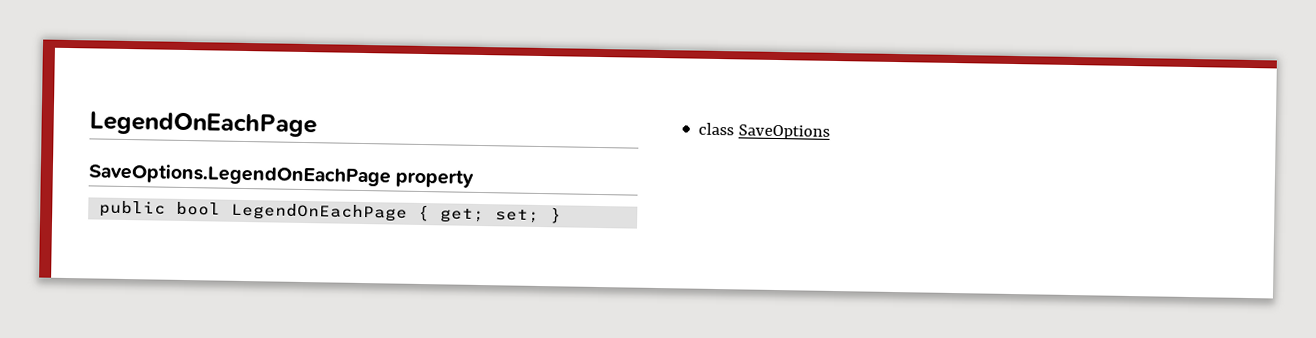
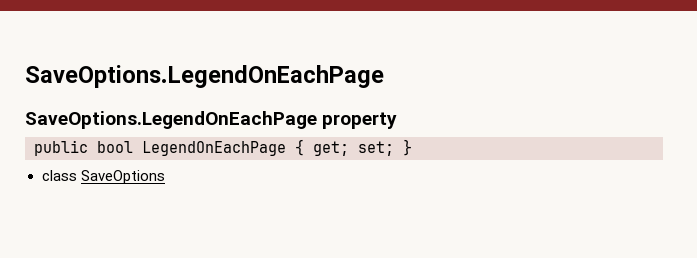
[89,111,317,138] LegendOnEachPage -> [25,65,384,88] SaveOptions.LegendOnEachPage

